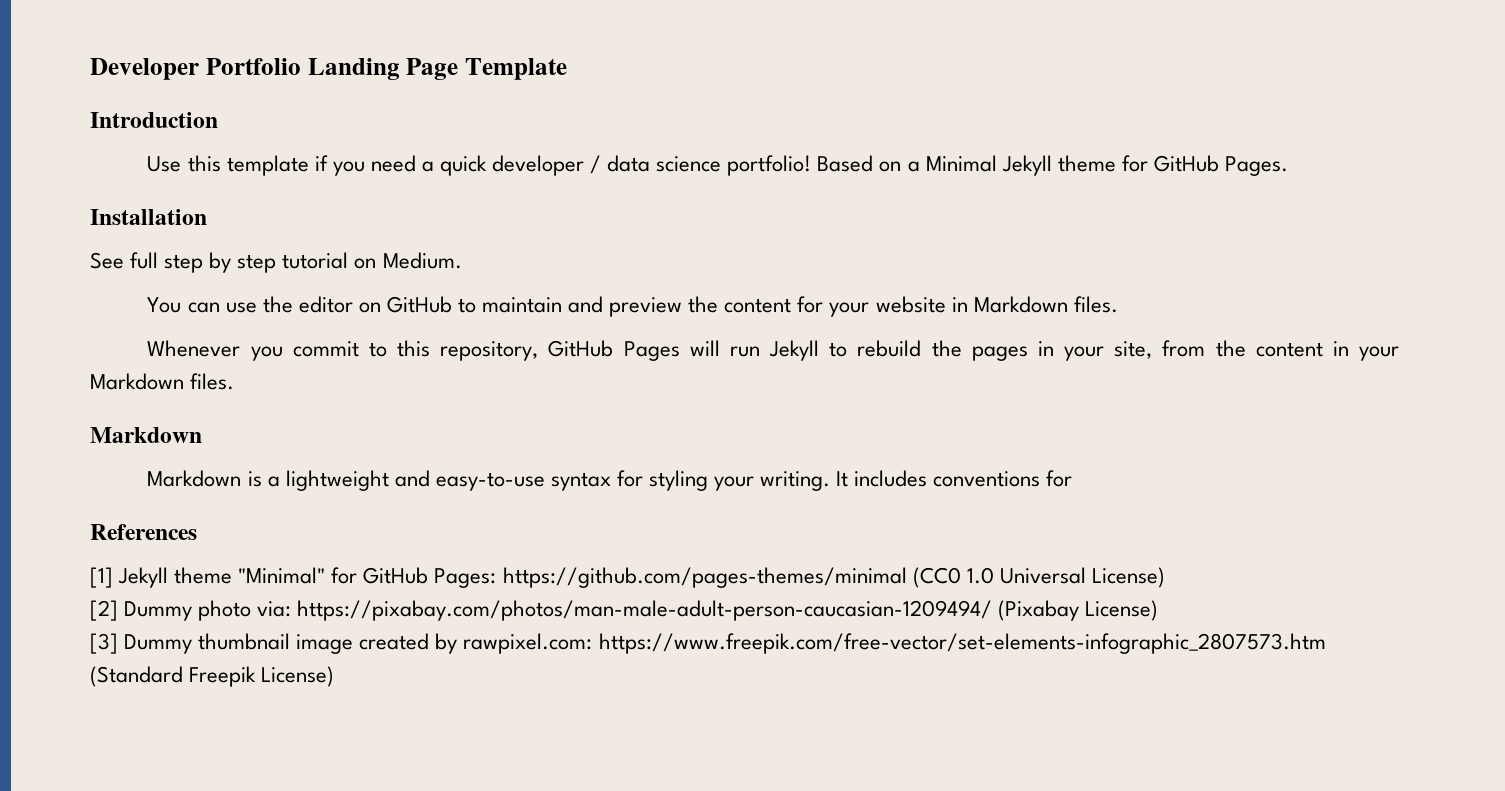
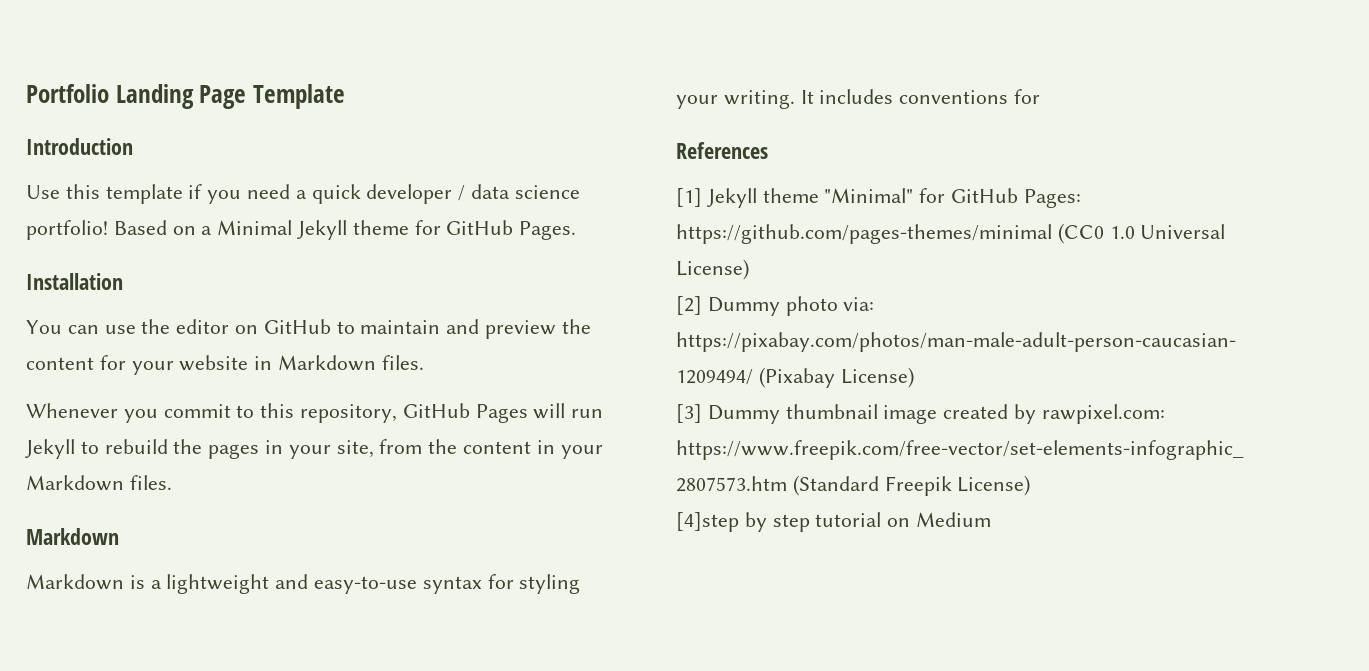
[90,58,199,80] Developer -> (26, 93) none
[90,252,462,273] // See full step by step tutorial on Medium. -> (123, 281) none
(335, 676) none -> [676,512,992,532] // [4]step by step tutorial on Medium

